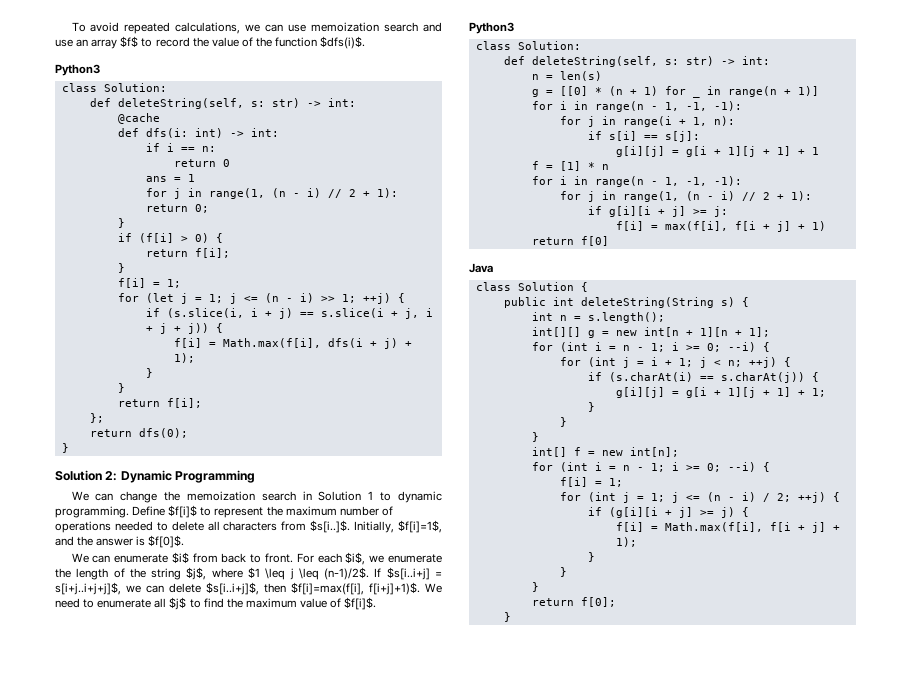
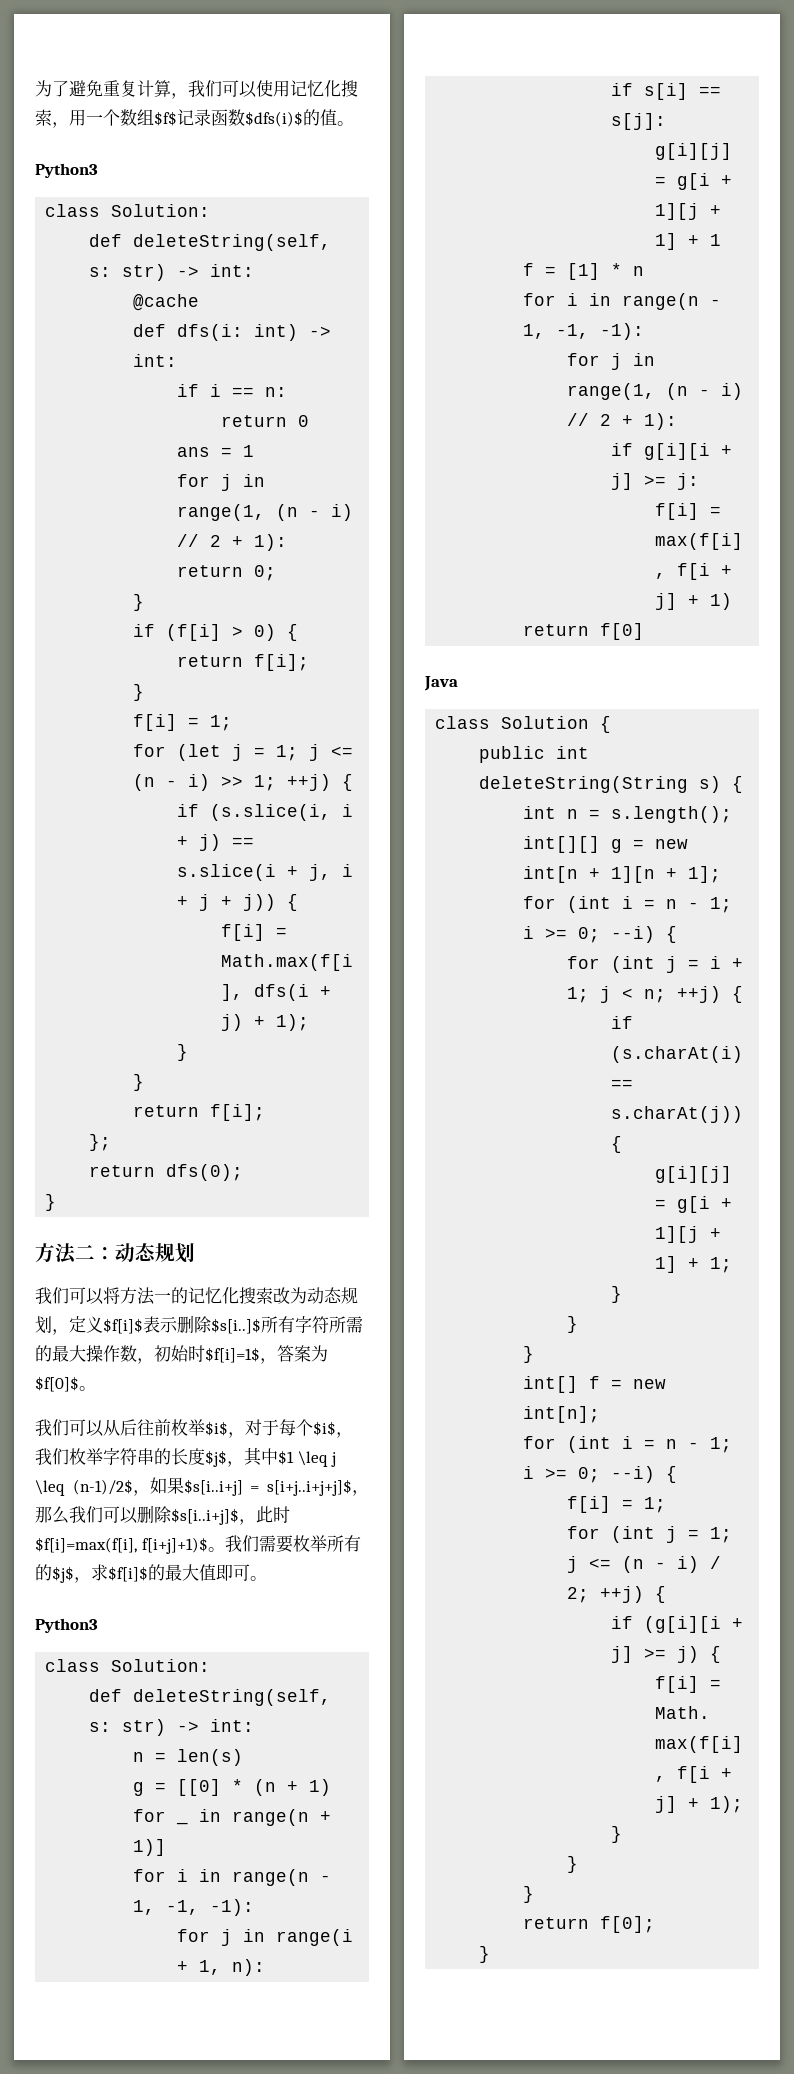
[71,22,442,34] [55,36,366,49] To avoid repeated calculations, we can use memoization search and use an array $f$ to record the value of the function $dfs(i)$. -> [35,80,358,99] [35,109,354,128] 为了避免重复计算，我们可以使用记忆化搜索，用一个数组$f$记录函数$dfs(i)$的值。
[55,470,256,483] [71,491,442,503] [55,505,393,518] [55,520,442,533] [55,535,185,548] [71,552,443,565] [55,567,442,580] [55,582,442,595] [55,597,377,610] Solution 2: Dynamic Programming // We can change the memoization search in Solution 1 to dynamic programming. Define $f[i]$ to represent the maximum number of operations needed to delete all characters from $s[i..]$. Initially, $f[i]=1$, and the answer is $f[0]$. // We can enumerate $i$ from back to front. For each $i$, we enumerate the length of the string $j$, where $1 \leq j \leq (n-1)/2$. If $s[i..i+j] = s[i+j..i+j+j]$, we can delete $s[i..i+j]$, then $f[i]=max(f[i], f[i+j]+1)$. We need to enumerate all $j$ to find the maximum value of $f[i]$. -> [35,1243,195,1264] [35,1287,358,1305] [35,1315,363,1335] [35,1345,328,1364] [35,1376,96,1392] [35,1419,353,1438] [35,1447,337,1467] [35,1477,370,1496] [35,1505,290,1525] [35,1535,361,1554] [35,1564,267,1583] 方法二：动态规划 // 我们可以将方法一的记忆化搜索改为动态规划，定义$f[i]$表示删除$s[i..]$所有字符所需的最大操作数，初始时$f[i]=1$，答案为$f[0]$。 // 我们可以从后往前枚举$i$，对于每个$i$，我们枚举字符串的长度$j$，其中$1 \leq j \leq (n-1)/2$，如果$s[i..i+j] = s[i+j..i+j+j]$，那么我们可以删除$s[i..i+j]$，此时$f[i]=max(f[i], f[i+j]+1)$。我们需要枚举所有的$j$，求$f[i]$的最大值即可。

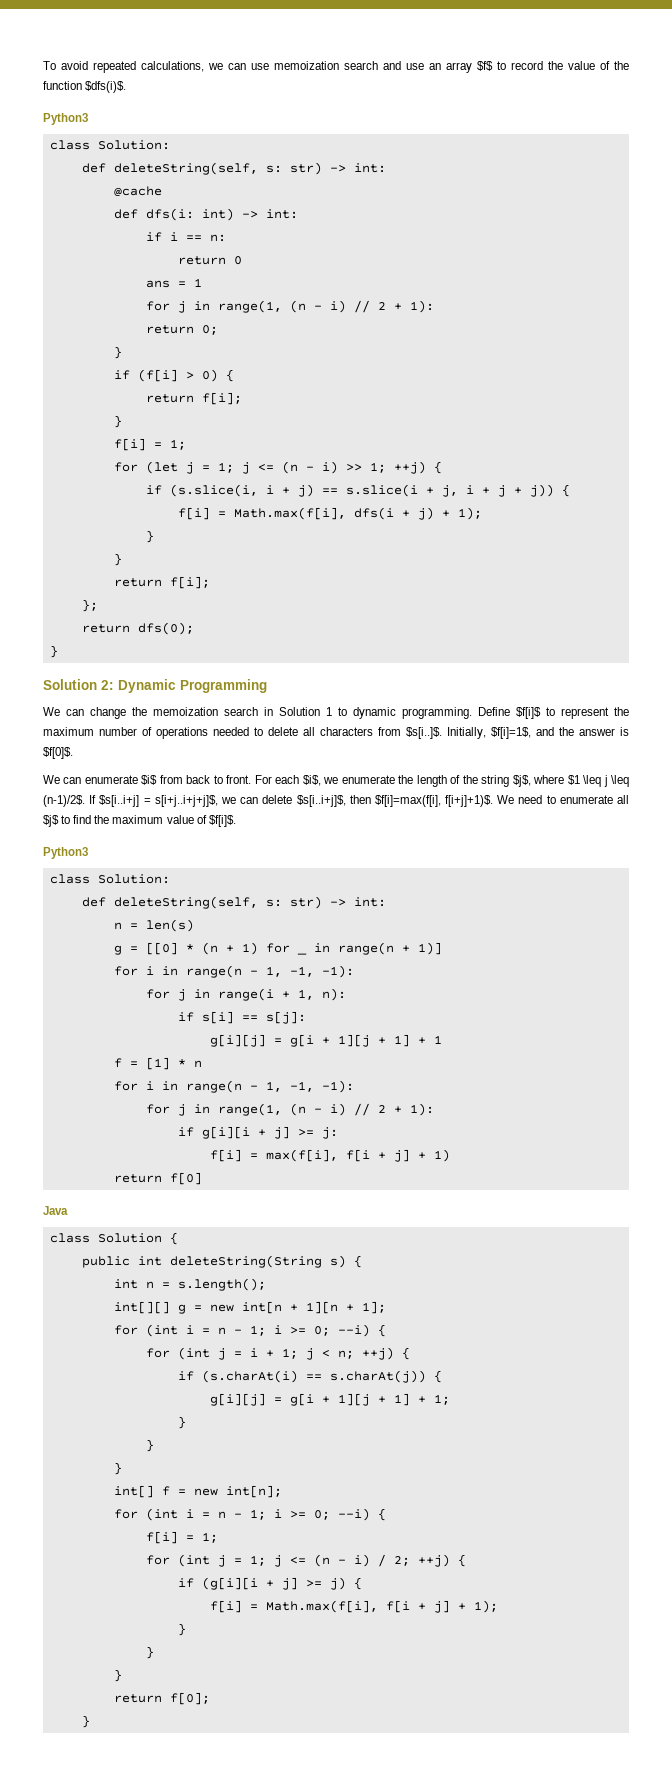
[35,80,358,99] [35,109,354,128] 为了避免重复计算，我们可以使用记忆化搜索，用一个数组$f$记录函数$dfs(i)$的值。 -> [43,61,629,73] [43,81,127,93] To avoid repeated calculations, we can use memoization search and use an array $f$ to record the value of the function $dfs(i)$.
[35,1243,195,1264] [35,1287,358,1305] [35,1315,363,1335] [35,1345,328,1364] [35,1376,96,1392] [35,1419,353,1438] [35,1447,337,1467] [35,1477,370,1496] [35,1505,290,1525] [35,1535,361,1554] [35,1564,267,1583] 方法二：动态规划 // 我们可以将方法一的记忆化搜索改为动态规划，定义$f[i]$表示删除$s[i..]$所有字符所需的最大操作数，初始时$f[i]=1$，答案为$f[0]$。 // 我们可以从后往前枚举$i$，对于每个$i$，我们枚举字符串的长度$j$，其中$1 \leq j \leq (n-1)/2$，如果$s[i..i+j] = s[i+j..i+j+j]$，那么我们可以删除$s[i..i+j]$，此时$f[i]=max(f[i], f[i+j]+1)$。我们需要枚举所有的$j$，求$f[i]$的最大值即可。 -> [43,679,267,693] [43,707,629,719] [43,727,629,739] [43,747,73,759] [43,775,629,787] [43,795,629,807] [43,815,236,827] Solution 2: Dynamic Programming // We can change the memoization search in Solution 1 to dynamic programming. Define $f[i]$ to represent the maximum number of operations needed to delete all characters from $s[i..]$. Initially, $f[i]=1$, and the answer is $f[0]$. // We can enumerate $i$ from back to front. For each $i$, we enumerate the length of the string $j$, where $1 \leq j \leq (n-1)/2$. If $s[i..i+j] = s[i+j..i+j+j]$, we can delete $s[i..i+j]$, then $f[i]=max(f[i], f[i+j]+1)$. We need to enumerate all $j$ to find the maximum value of $f[i]$.

